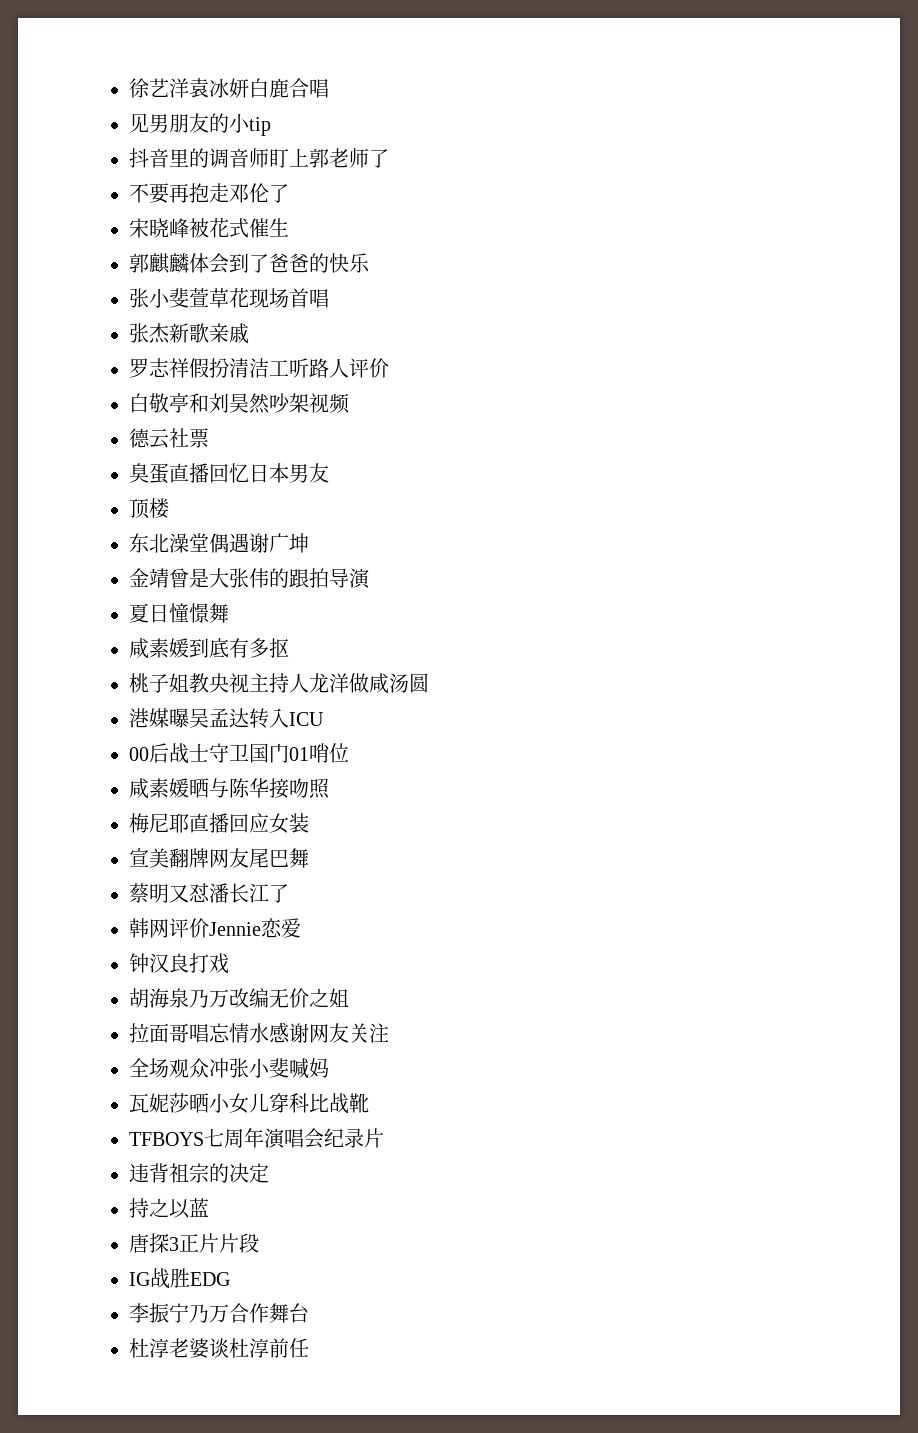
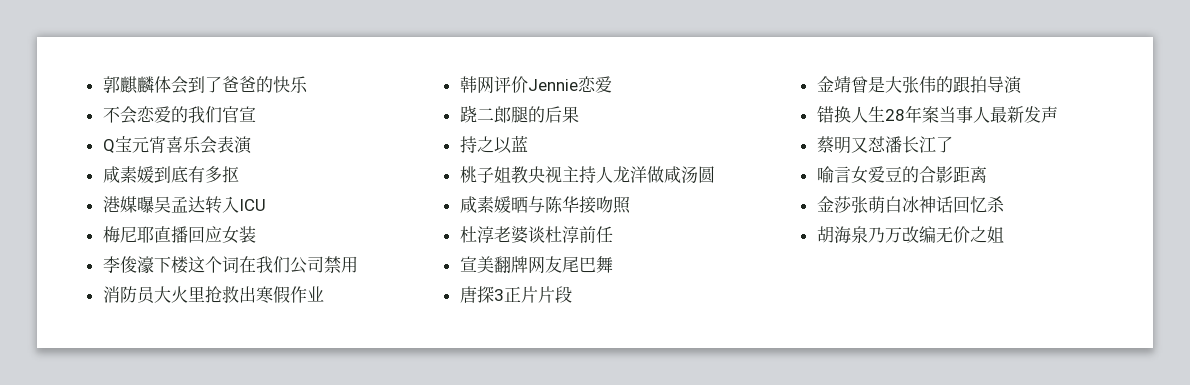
[129,78,329,98] [129,113,271,136] [129,148,389,168] [129,183,289,204] [129,218,289,238] 徐艺洋袁冰妍白鹿合唱 // 见男朋友的小tip // 抖音里的调音师盯上郭老师了 // 不要再抱走邓伦了 // 宋晓峰被花式催生 // -> (102, 84) none
[129,288,329,308] [129,323,249,344] [129,358,389,378] [129,393,350,414] [129,428,209,449] [129,463,329,484] [129,498,169,519] [129,533,309,553] [129,568,371,589] [129,603,229,623] [129,638,289,659] 张小斐萱草花现场首唱 // 张杰新歌亲戚 // 罗志祥假扮清洁工听路人评价 // 白敬亭和刘昊然吵架视频 // 德云社票 // 臭蛋直播回忆日本男友 // 顶楼 // 东北澡堂偶遇谢广坤 // 金靖曾是大张伟的跟拍导演 // 夏日憧憬舞 // 咸素媛到底有多抠 -> [102,106,256,124] [102,136,253,154] [102,166,239,184] [102,196,266,214] [102,226,256,244] [102,256,358,274] [102,286,324,304] [459,76,612,94] [459,105,579,123] [459,135,528,154] 不会恋爱的我们官宣 // Q宝元宵喜乐会表演 // 咸素媛到底有多抠 // 港媒曝吴孟达转入ICU // 梅尼耶直播回应女装 // 李俊濠下楼这个词在我们公司禁用 // 消防员大火里抢救出寒假作业 // 韩网评价Jennie恋爱 // 跷二郎腿的后果 // 持之以蓝
[129,708,324,729] [129,743,349,764] // 港媒曝吴孟达转入ICU // 00后战士守卫国门01哨位 -> (715, 174) none
[129,813,309,834] 梅尼耶直播回应女装 -> [459,226,613,244] 杜淳老婆谈杜淳前任
[129,883,289,903] [129,918,301,938] [129,953,229,974] 蔡明又怼潘长江了 // 韩网评价Jennie恋爱 // 钟汉良打戏 -> [459,286,572,303] [816,76,1023,94] [816,105,1058,123] [816,136,953,154] [816,166,987,184] [816,196,1004,213] 唐探3正片片段 // 金靖曾是大张伟的跟拍导演 // 错换人生28年案当事人最新发声 // 蔡明又怼潘长江了 // 喻言女爱豆的合影距离 // 金莎张萌白冰神话回忆杀
[129,1022,389,1043] [129,1058,329,1079] [129,1093,369,1114] [129,1128,384,1149] [129,1163,269,1183] [129,1198,209,1219] [129,1233,259,1253] [129,1268,230,1289] [129,1303,309,1323] [129,1338,309,1359] // 拉面哥唱忘情水感谢网友关注 // 全场观众冲张小斐喊妈 // 瓦妮莎晒小女儿穿科比战靴 // TFBOYS七周年演唱会纪录片 // 违背祖宗的决定 // 持之以蓝 // 唐探3正片片段 // IG战胜EDG // 李振宁乃万合作舞台 // 杜淳老婆谈杜淳前任 -> (1004, 234) none

